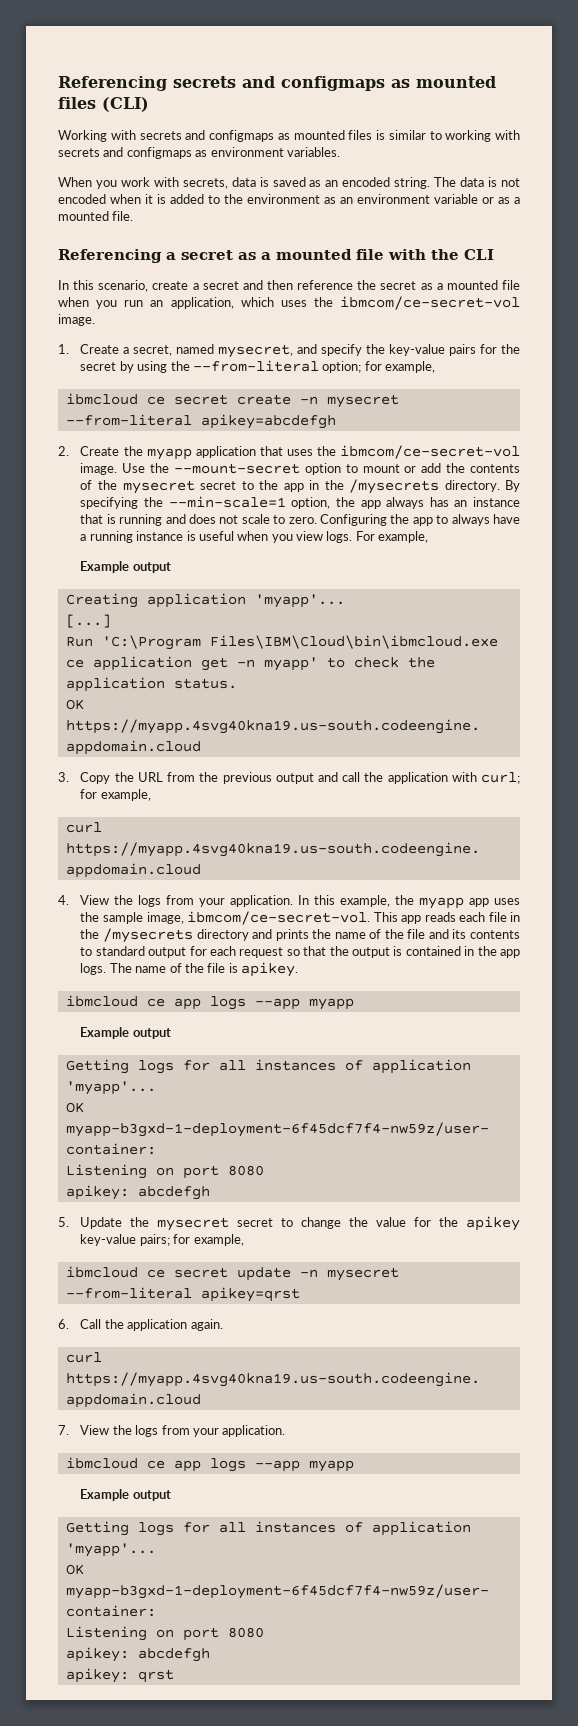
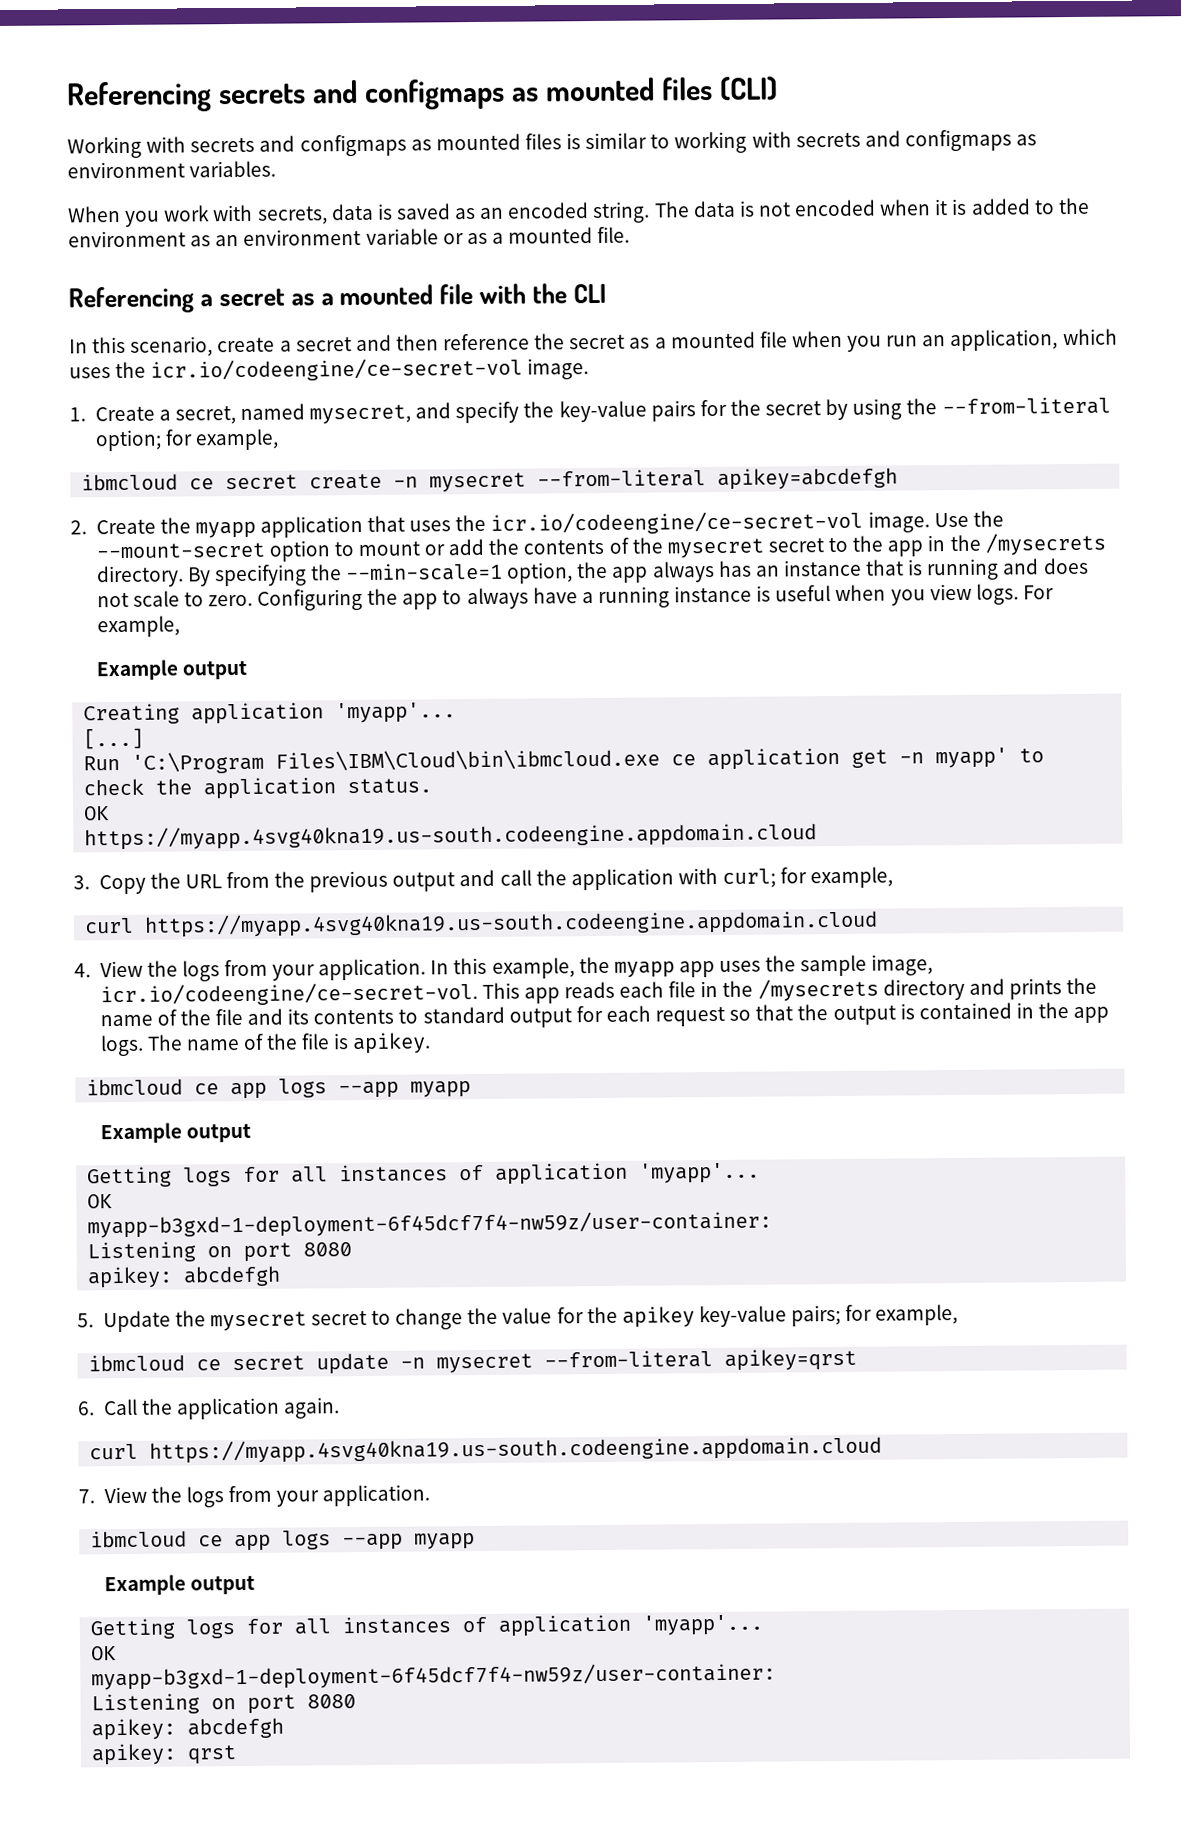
[340,296,520,310] ibmcom/ce-secret-vol -> [150,357,524,382] icr.io/codeengine/ce-secret-vol
[340,445,520,459] ibmcom/ce-secret-vol -> [490,510,864,535] icr.io/codeengine/ce-secret-vol
[186,911,370,925] ibmcom/ce-secret-vol. -> [99,982,478,1007] icr.io/codeengine/ce-secret-vol.

